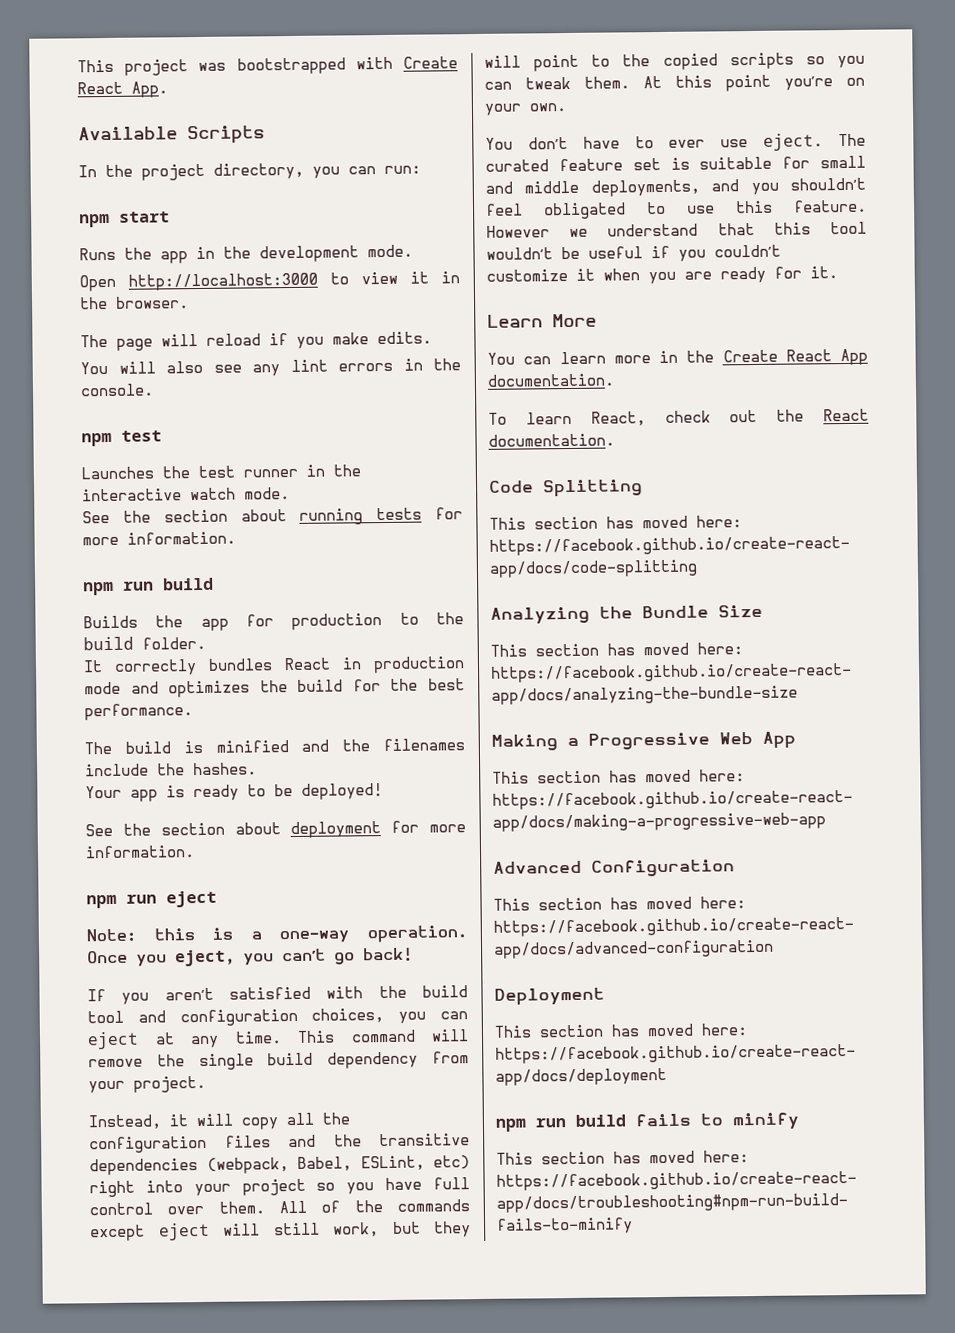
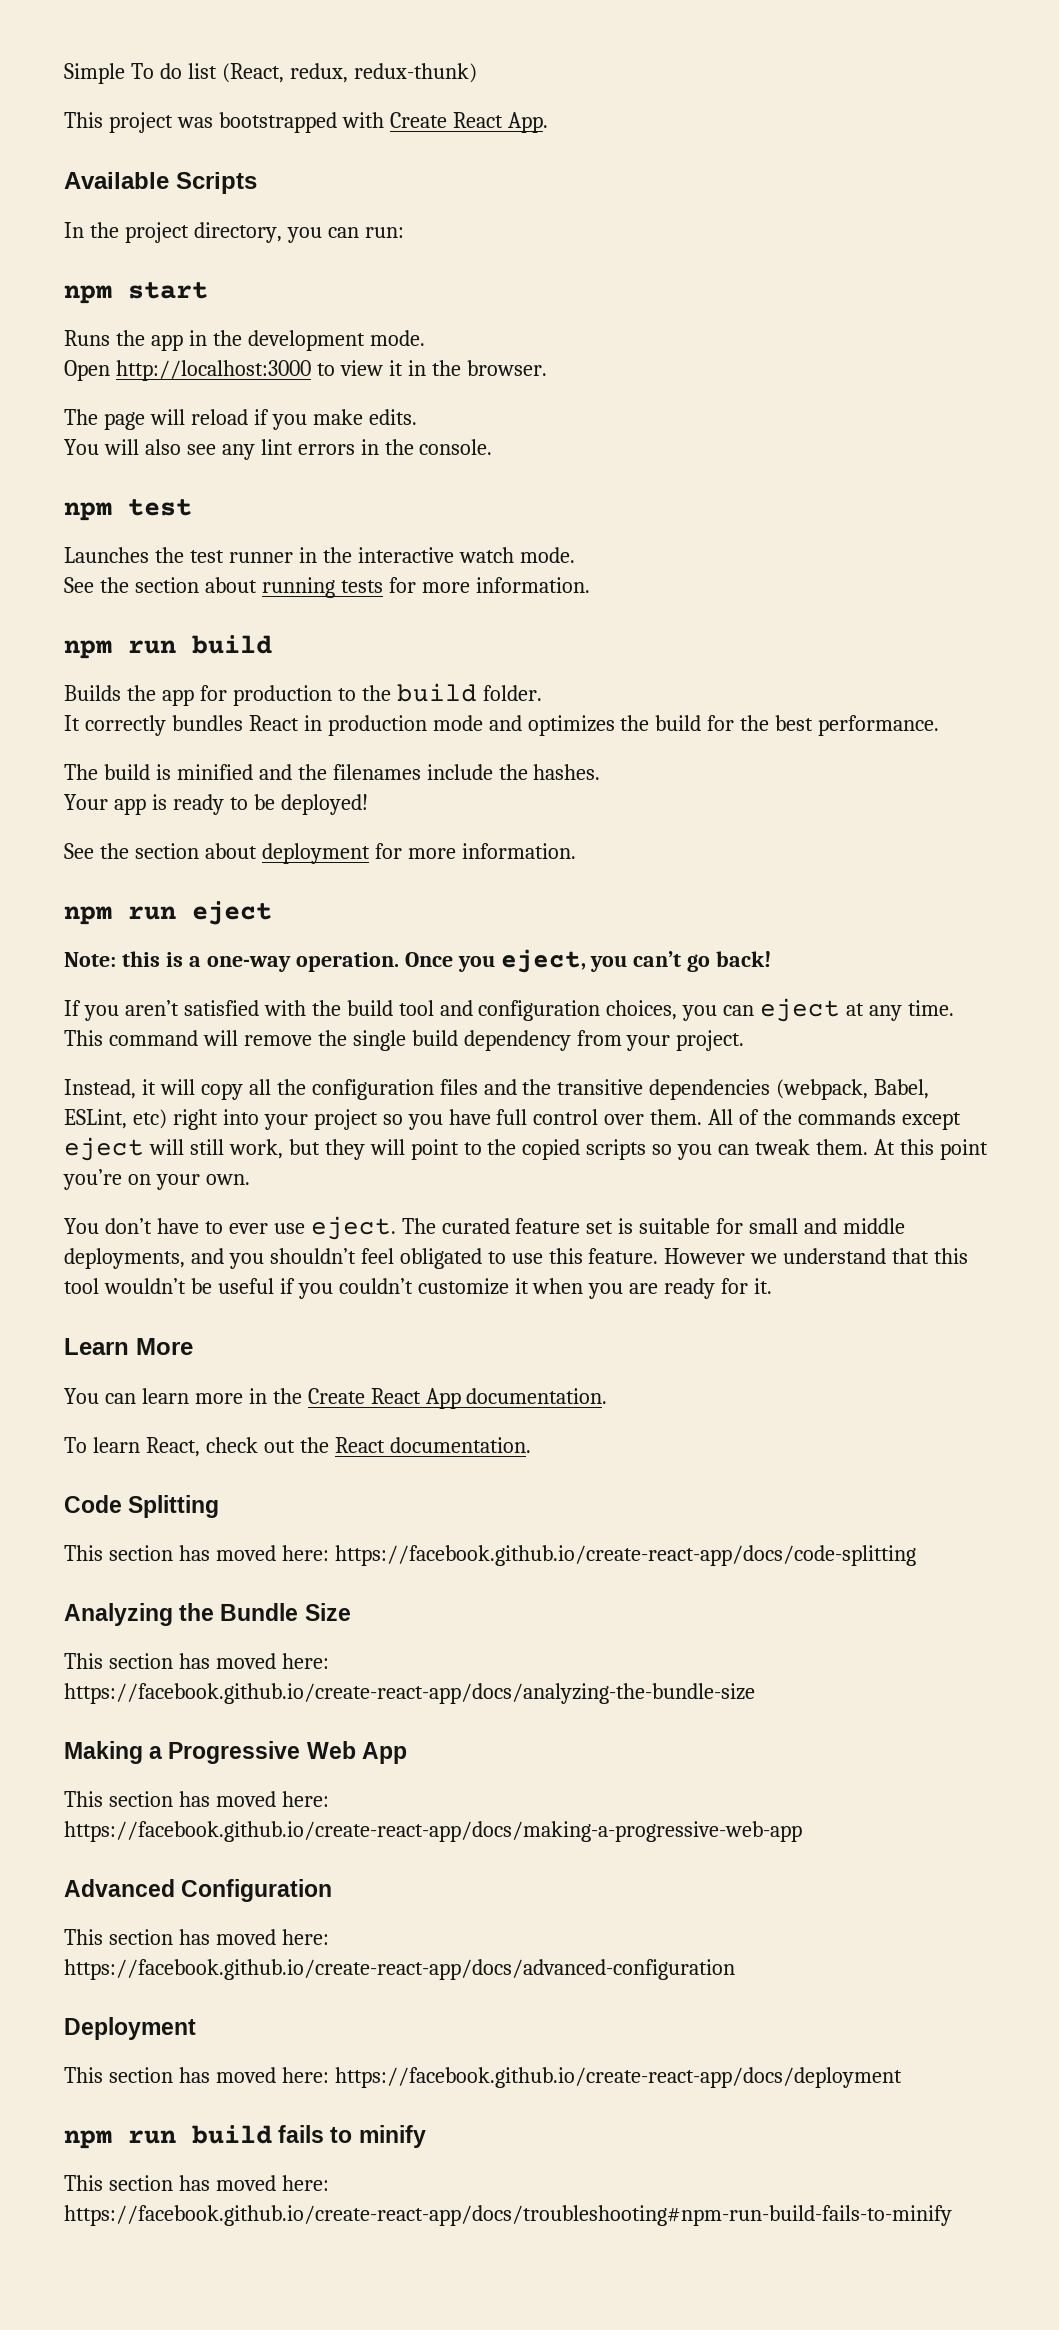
(77, 66) none -> [64,63,477,84] Simple To do list (React, redux, redux-thunk) //

